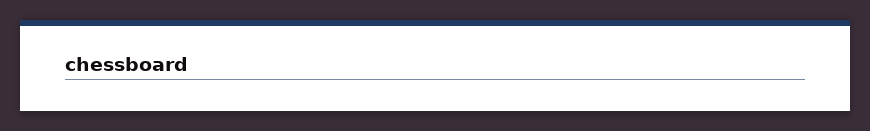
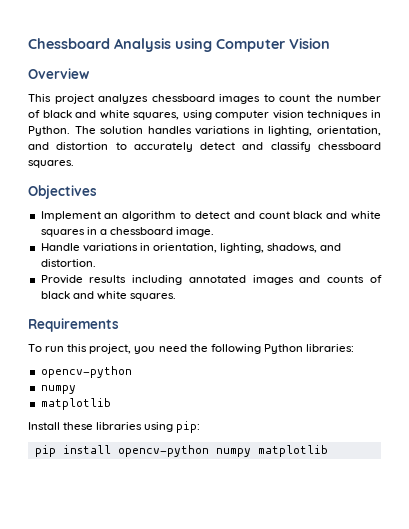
[65,57,188,71] chessboard -> [28,38,330,52] [28,68,89,79] [28,94,381,104] [28,110,381,120] [28,126,381,136] [28,142,381,152] [28,160,74,168] [28,185,97,199] [40,211,381,221] [40,227,215,237] [40,243,342,253] [40,259,96,267] [40,275,383,285] [40,291,176,301] [28,318,119,332] [28,344,354,354] [40,366,132,378] [40,385,76,394] [40,398,111,410] [28,421,201,433] [34,445,328,457] Chessboard Analysis using Computer Vision // Overview // This project analyzes chessboard images to count the number of black and white squares, using computer vision techniques in Python. The solution handles variations in lighting, orientation, and distortion to accurately detect and classify chessboard squares. // Objectives // Implement an algorithm to detect and count black and white squares in a chessboard image. // Handle variations in orientation, lighting, shadows, and distortion. // Provide results including annotated images and counts of black and white squares. // Requirements // To run this project, you need the following Python libraries: // opencv-python // numpy // matplotlib // Install these libraries using pip: // pip install opencv-python numpy matplotlib

